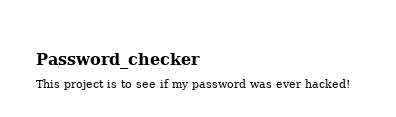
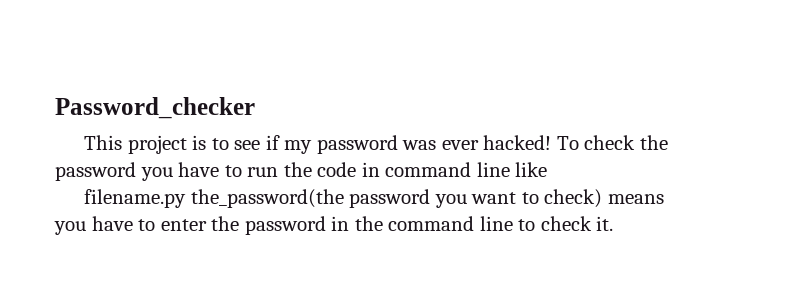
(350, 83) none -> [556,135,668,150] [55,162,548,181] [84,189,664,208] [54,216,614,235] To check the password you have to run the code in command line like // filename.py the_password(the password you want to check) means you have to enter the password in the command line to check it.

